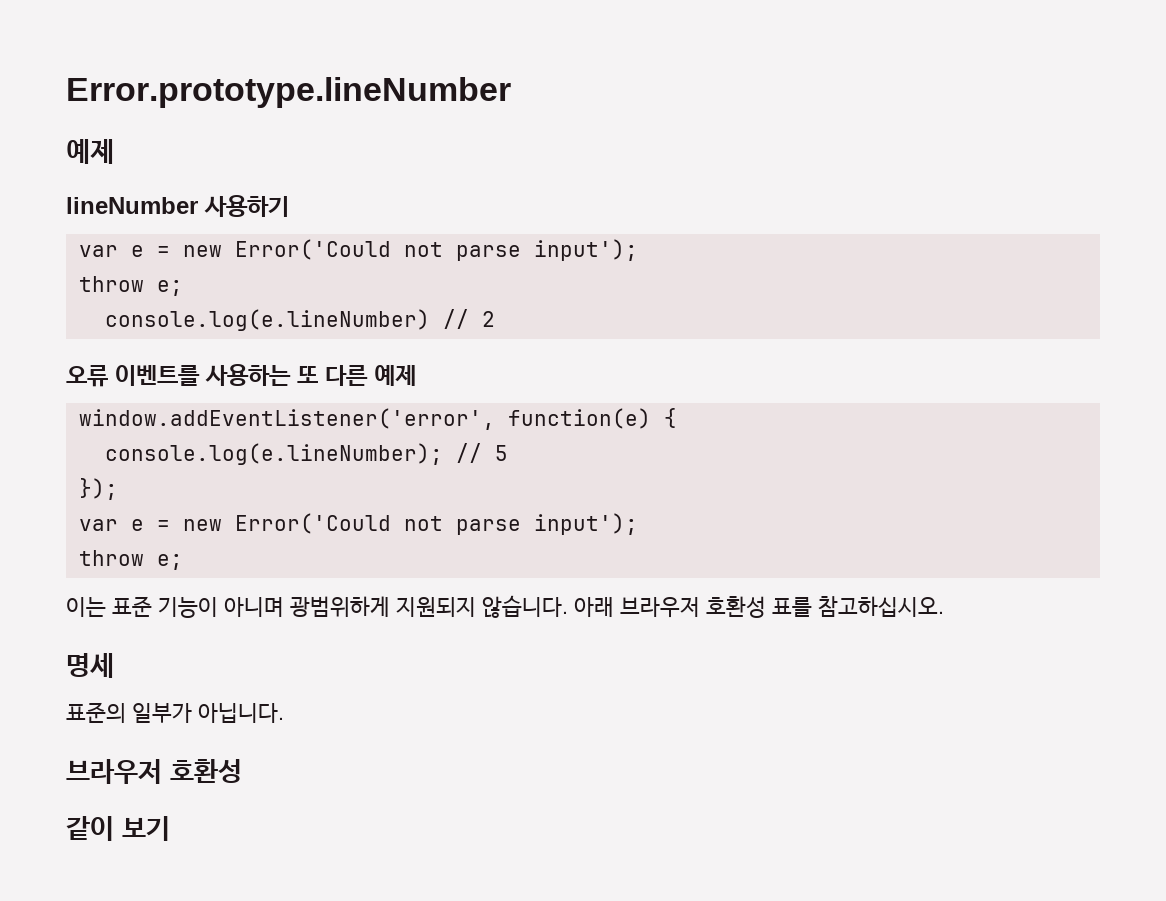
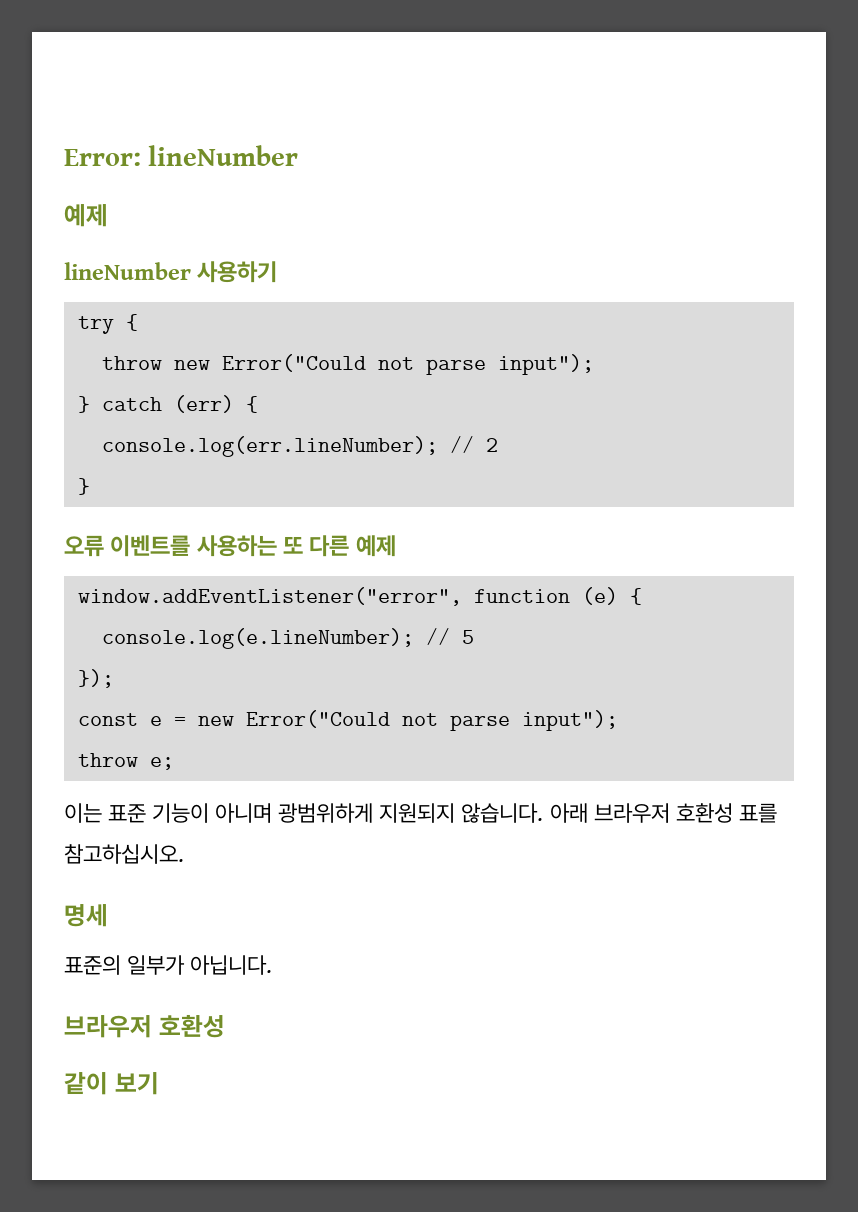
[66,77,511,108] Error.prototype.lineNumber -> [64,145,299,166] Error: lineNumber
[78,239,638,261] [78,276,183,296] [104,309,430,331] var e = new Error('Could not parse input'); // throw e; // console.log(e.lineNumber) -> [77,314,138,334] [101,354,594,375] [77,395,258,413] [101,436,438,457] try { // throw new Error("Could not parse input"); // } catch (err) { // console.log(err.lineNumber);
(495, 319) none -> [77,478,90,495] // }
[78,408,651,430] window.addEventListener('error', function(e) -> [77,587,618,606] window.addEventListener("error", function (e)
[78,513,638,535] var e = new Error('Could not parse input'); -> [77,710,618,731] const e = new Error("Could not parse input");

